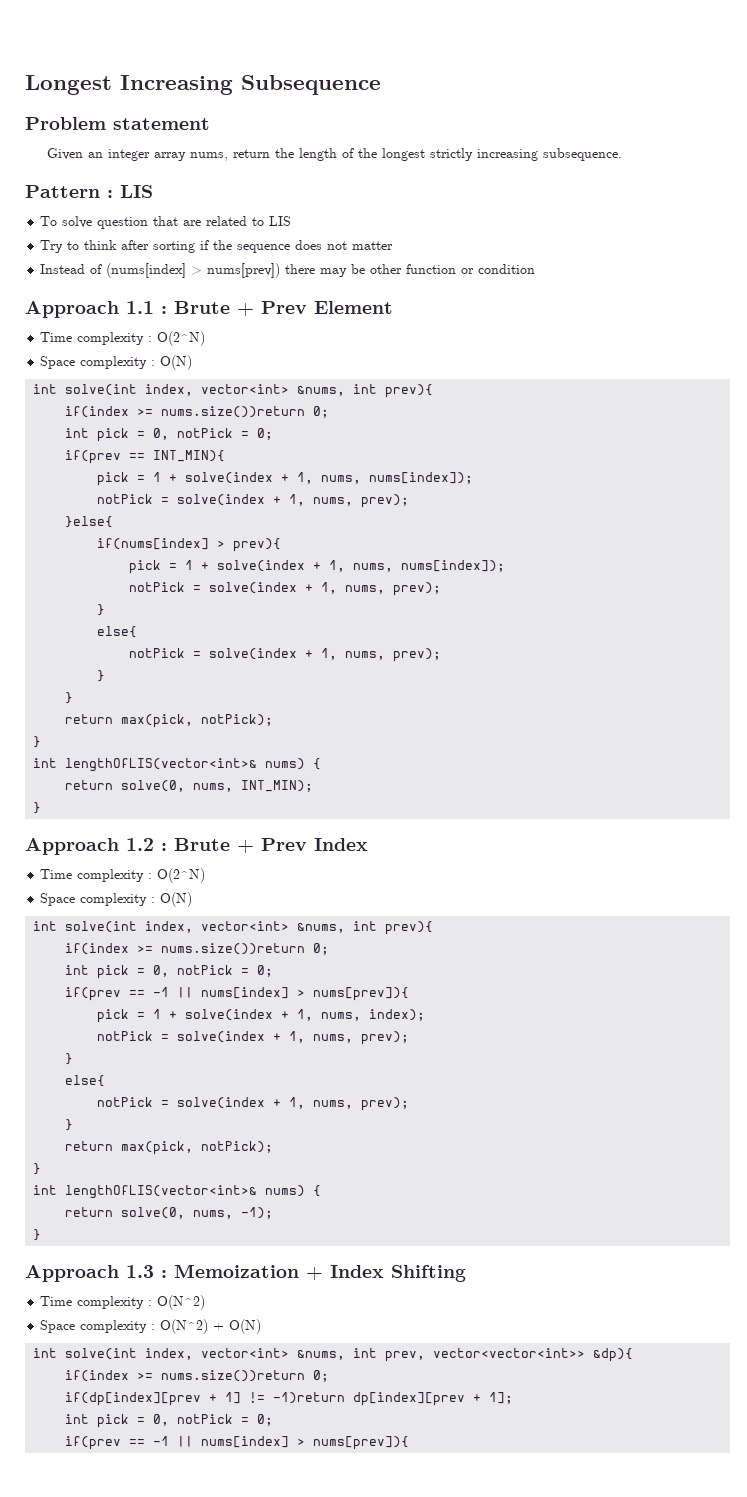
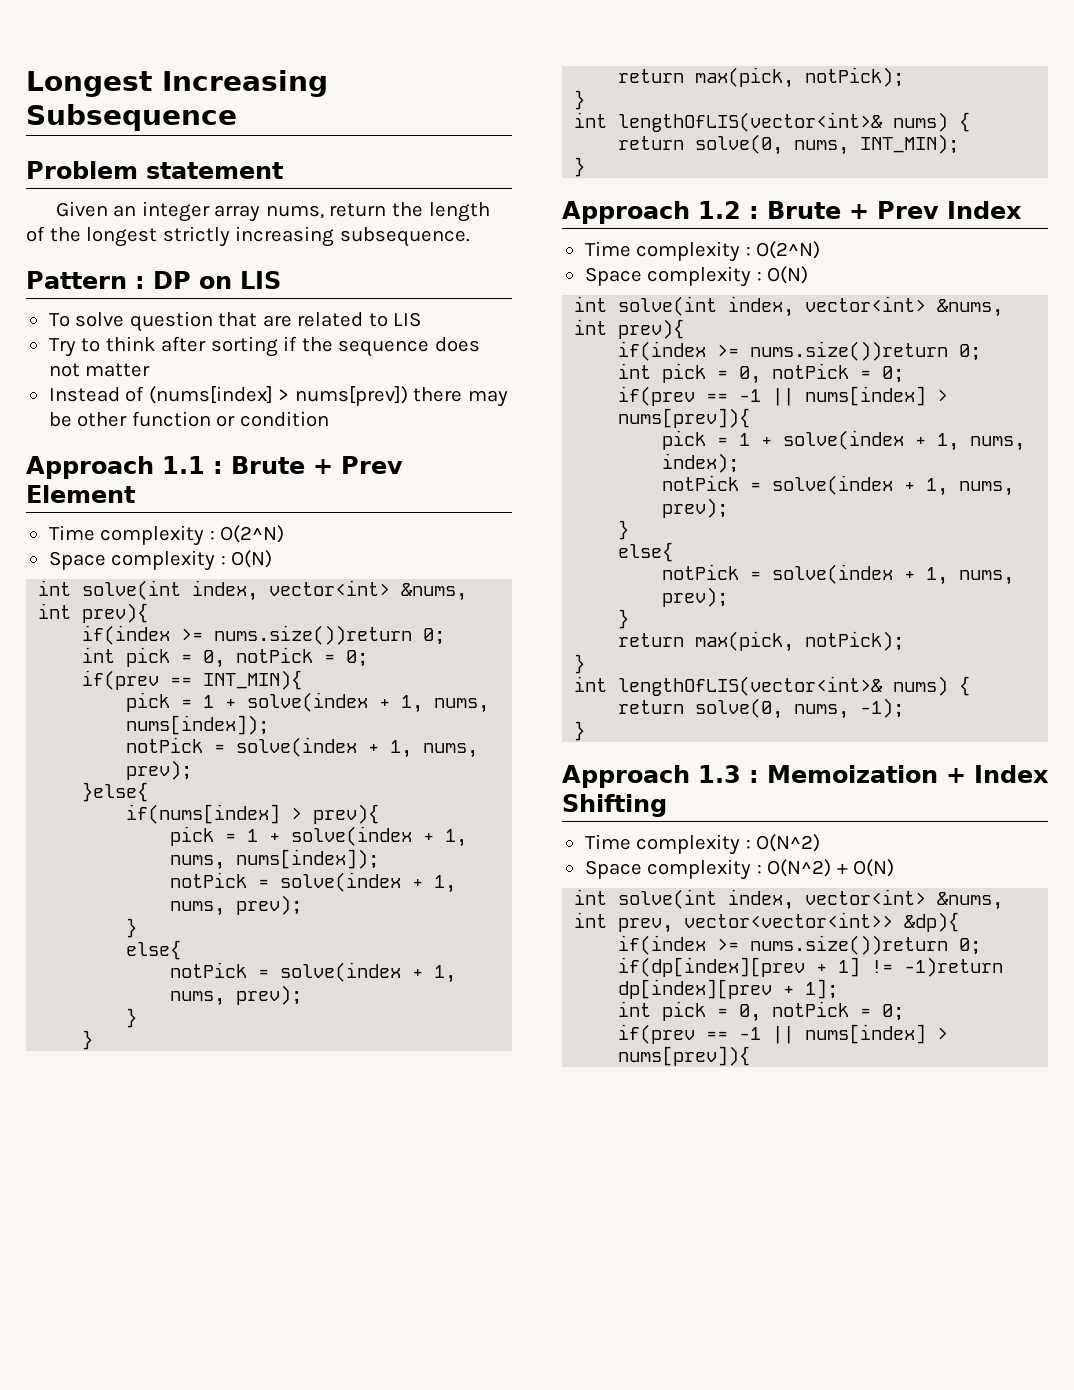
(113, 194) none -> [152,271,232,289] DP on

